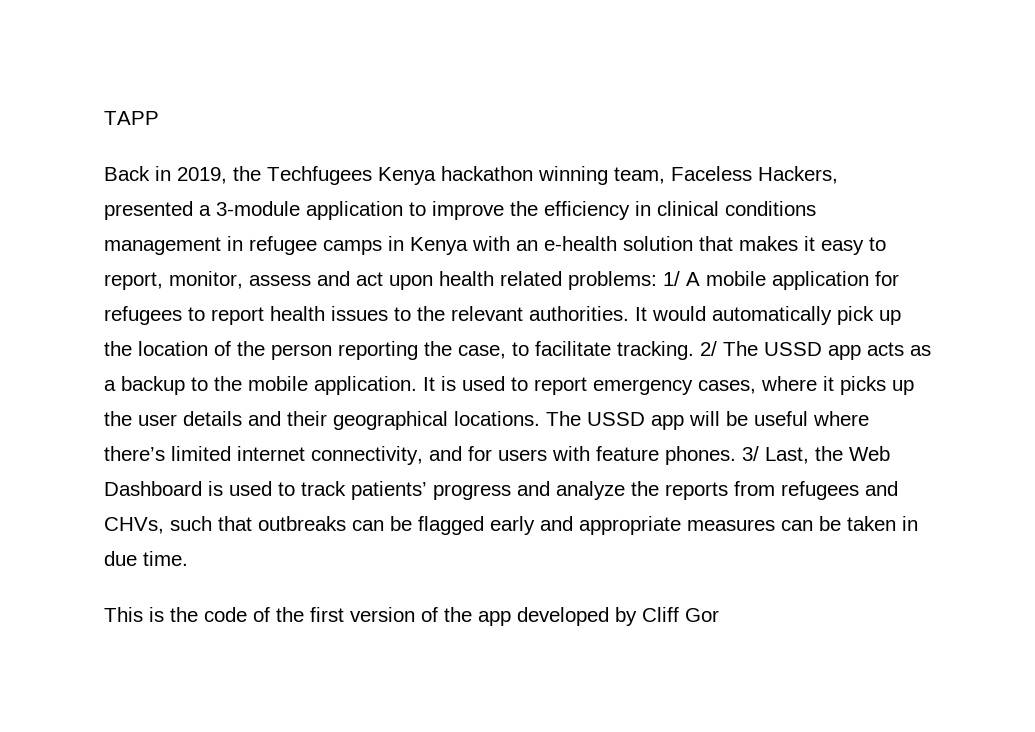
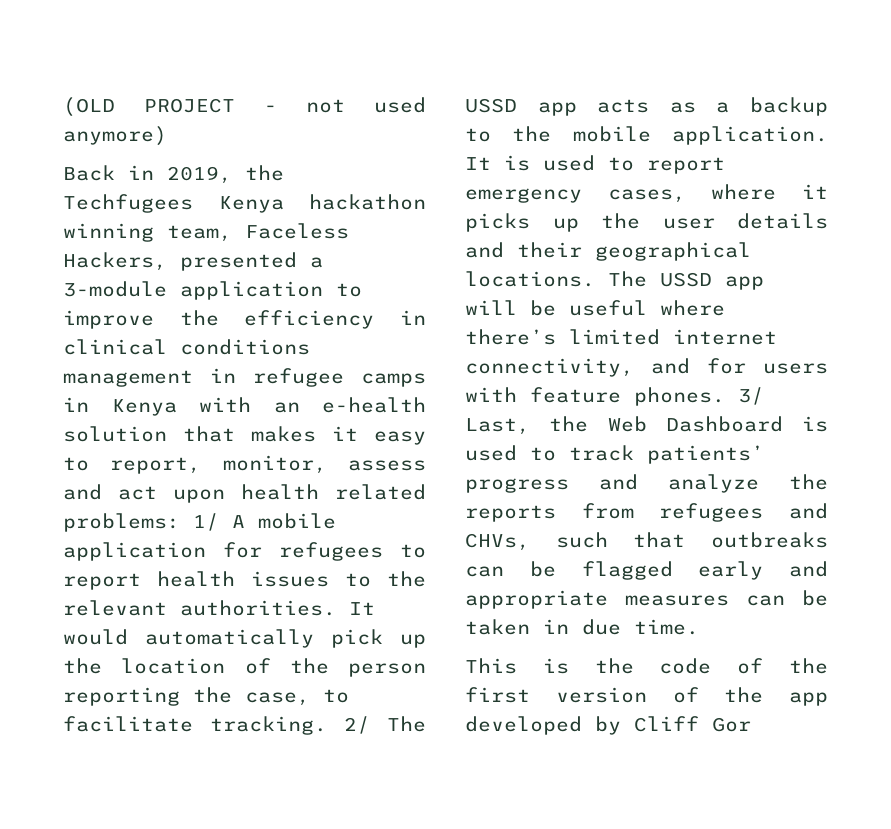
[104,111,159,125] TAPP -> [63,97,426,117] [63,126,167,146] (OLD PROJECT - not used anymore)

